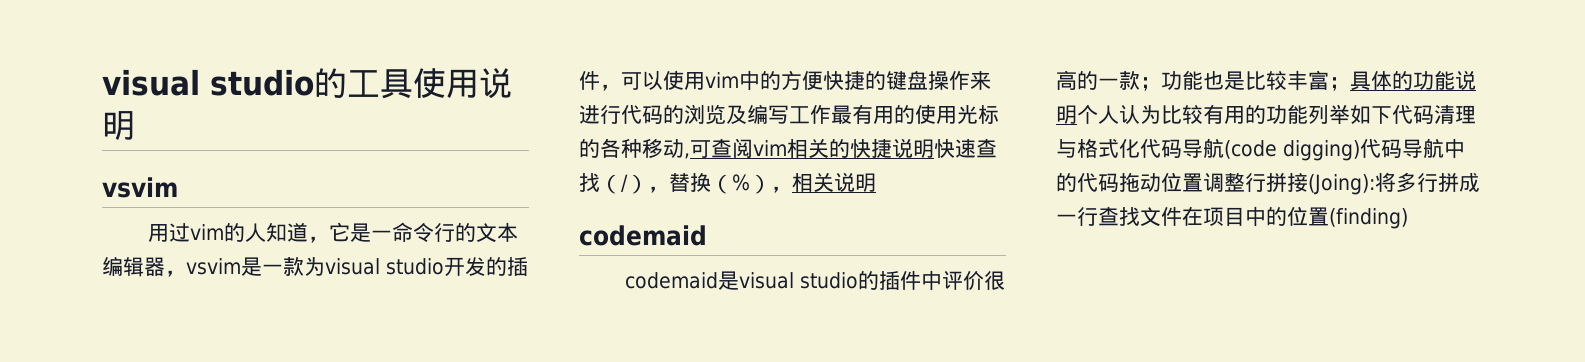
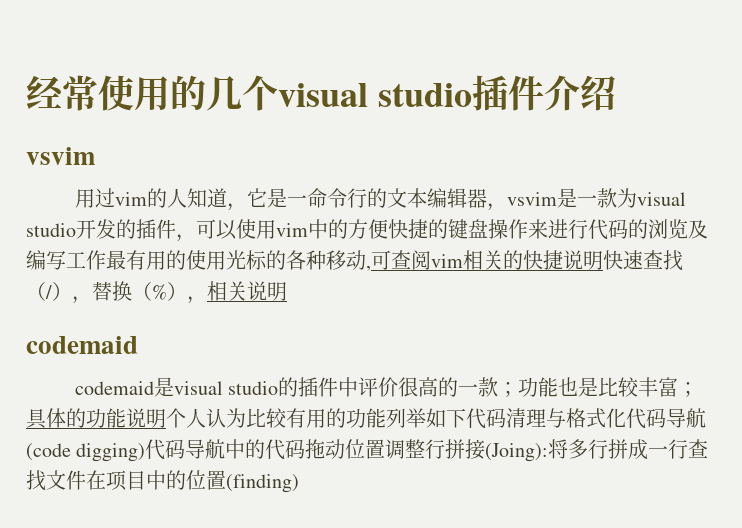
[102,68,512,99] [102,111,135,140] visual studio的工具使用说明 -> [26,75,616,111] 经常使用的几个visual studio插件介绍

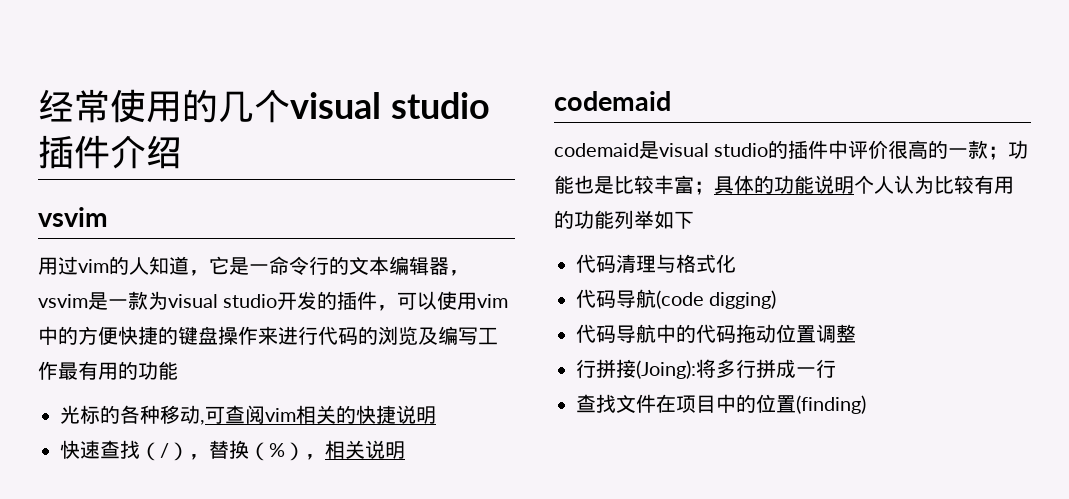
[186,250,226,270] 使用 -> [138,361,178,380] 功能 //
(603, 260) none -> (436, 415) //
(466, 418) none -> (694, 220) //
(626, 418) none -> (736, 263) //
(146, 452) none -> (777, 299) //
(426, 448) none -> (856, 333) //
(689, 449) none -> (836, 368) //

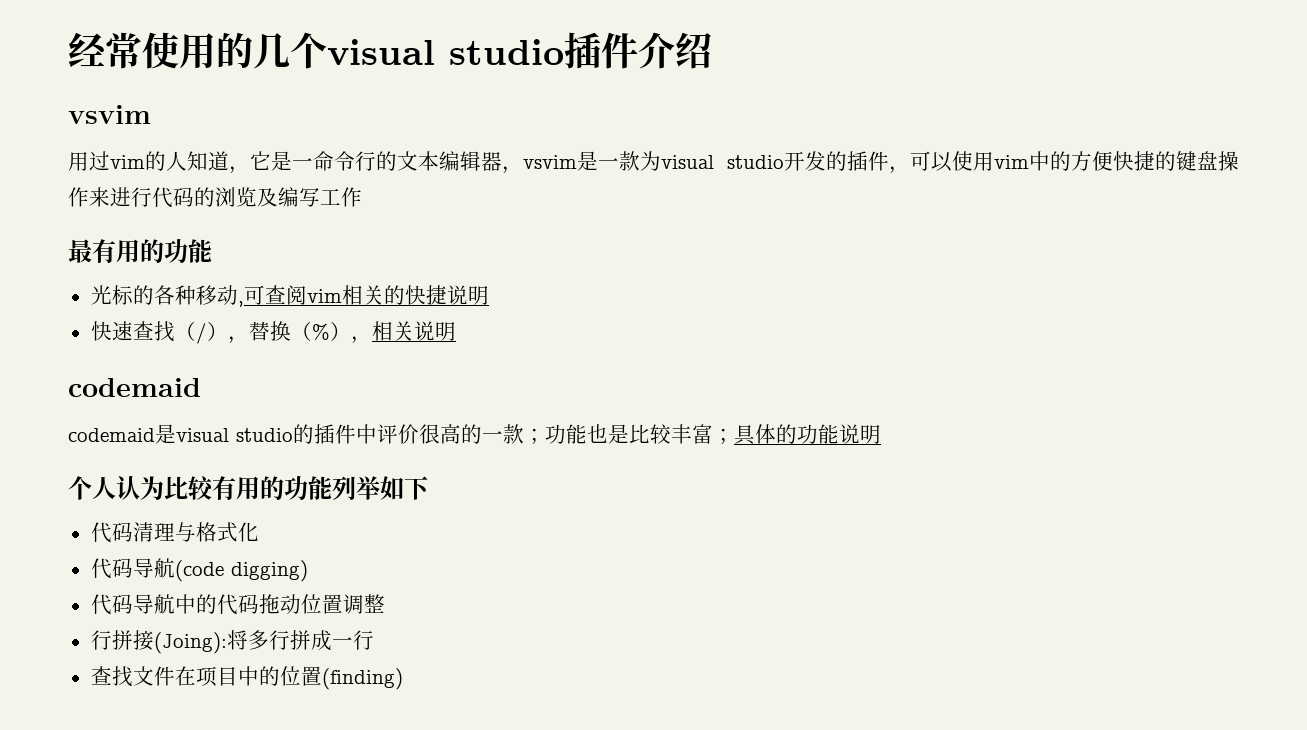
(58, 370) none -> (362, 197) //
(854, 185) none -> (881, 434) //

